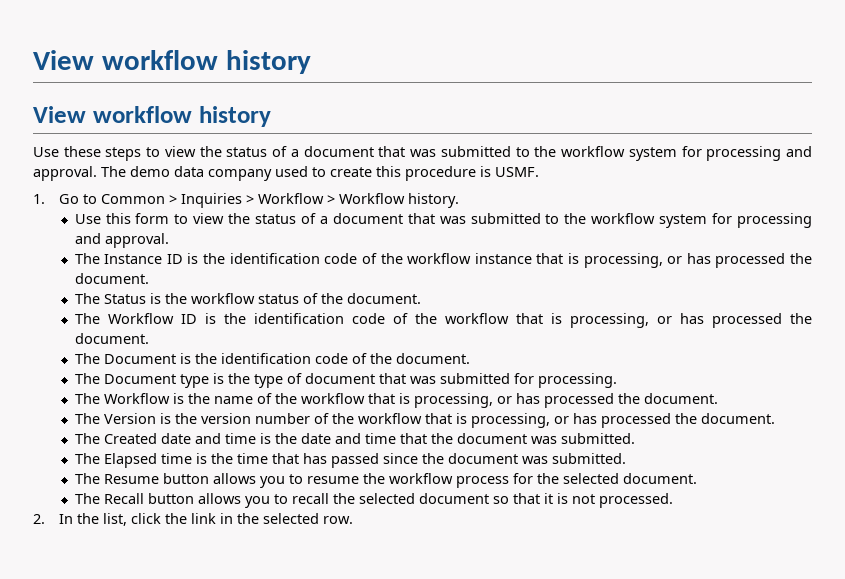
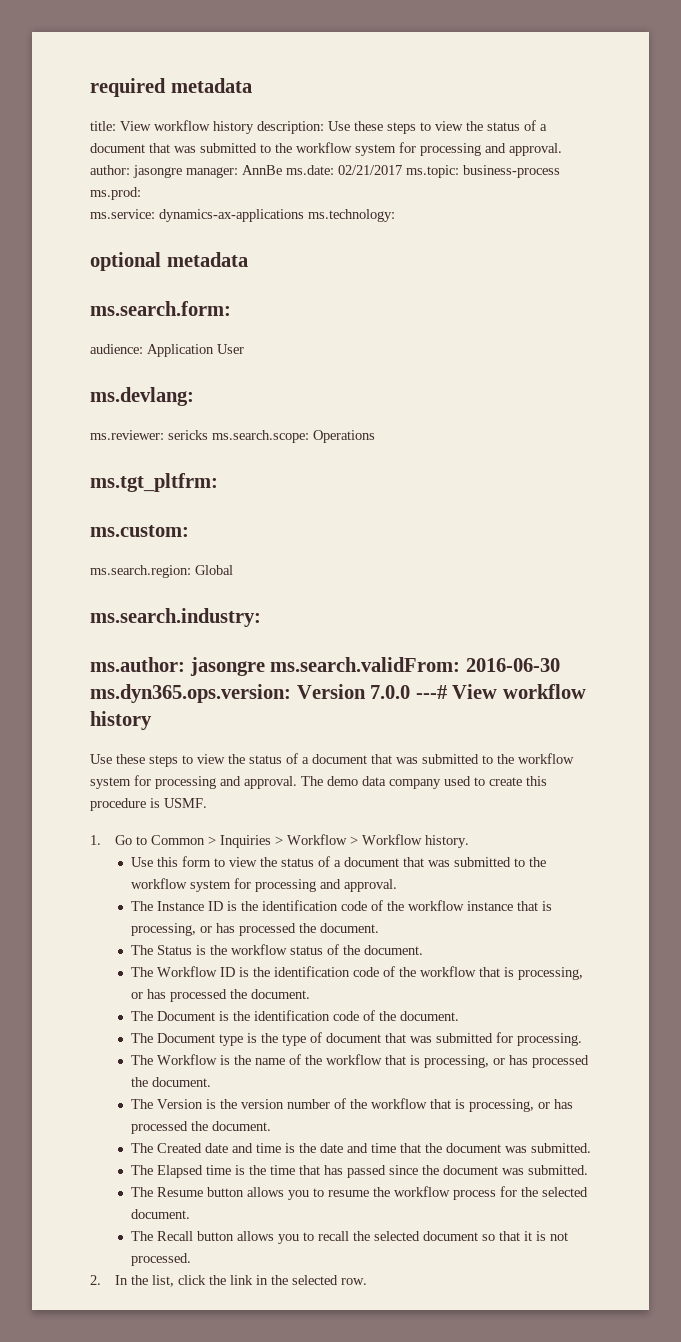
[33,50,311,74] View workflow history // -> [90,78,252,97] [90,120,547,134] [90,142,562,156] [90,165,560,178] [90,187,141,200] [90,209,395,222] [90,252,248,271] [90,301,231,316] [90,344,244,357] [90,387,194,406] [90,430,375,443] [90,473,218,492] [90,525,189,537] [90,565,233,578] [90,608,261,627] [90,657,560,676] [90,684,447,703] required metadata // title: View workflow history description: Use these steps to view the status of a document that was submitted to the workflow system for processing and approval. author: jasongre manager: AnnBe ms.date: 02/21/2017 ms.topic: business-process ms.prod: // ms.service: dynamics-ax-applications ms.technology: // optional metadata // ms.search.form: // audience: Application User // ms.devlang: // ms.reviewer: sericks ms.search.scope: Operations // ms.tgt_pltfrm: // ms.custom: // ms.search.region: Global // ms.search.industry: // ms.author: jasongre ms.search.validFrom: 2016-06-30 ms.dyn365.ops.version: Version 7.0.0 ---#

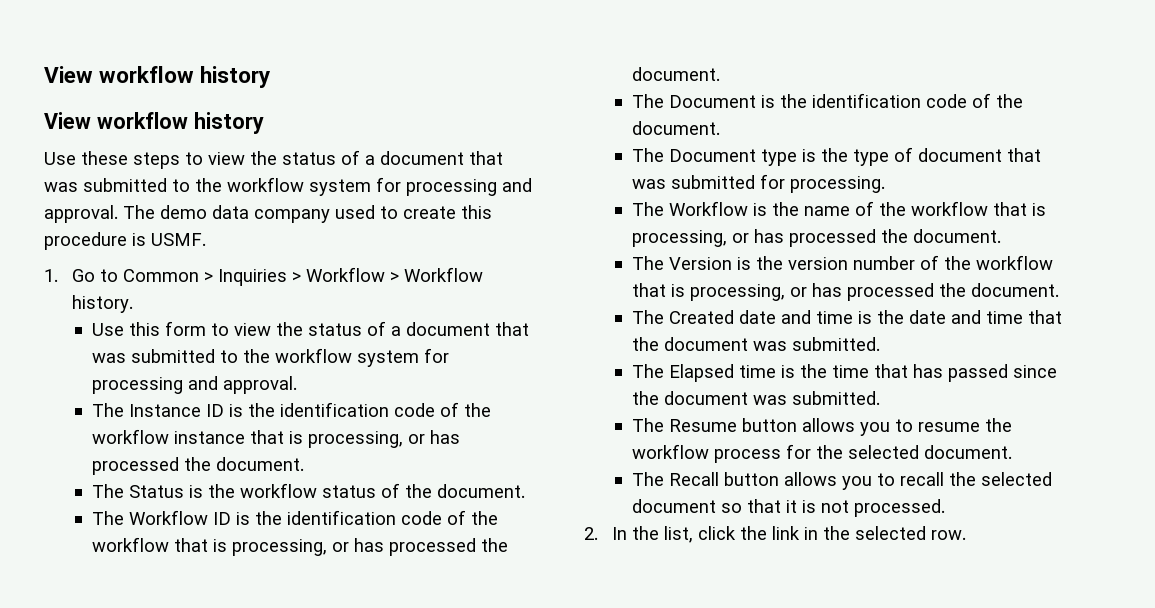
[90,78,252,97] [90,120,547,134] [90,142,562,156] [90,165,560,178] [90,187,141,200] [90,209,395,222] [90,252,248,271] [90,301,231,316] [90,344,244,357] [90,387,194,406] [90,430,375,443] [90,473,218,492] [90,525,189,537] [90,565,233,578] [90,608,261,627] [90,657,560,676] [90,684,447,703] required metadata // title: View workflow history description: Use these steps to view the status of a document that was submitted to the workflow system for processing and approval. author: jasongre manager: AnnBe ms.date: 02/21/2017 ms.topic: business-process ms.prod: // ms.service: dynamics-ax-applications ms.technology: // optional metadata // ms.search.form: // audience: Application User // ms.devlang: // ms.reviewer: sericks ms.search.scope: Operations // ms.tgt_pltfrm: // ms.custom: // ms.search.region: Global // ms.search.industry: // ms.author: jasongre ms.search.validFrom: 2016-06-30 ms.dyn365.ops.version: Version 7.0.0 ---# -> [44,66,271,88] View workflow history //

